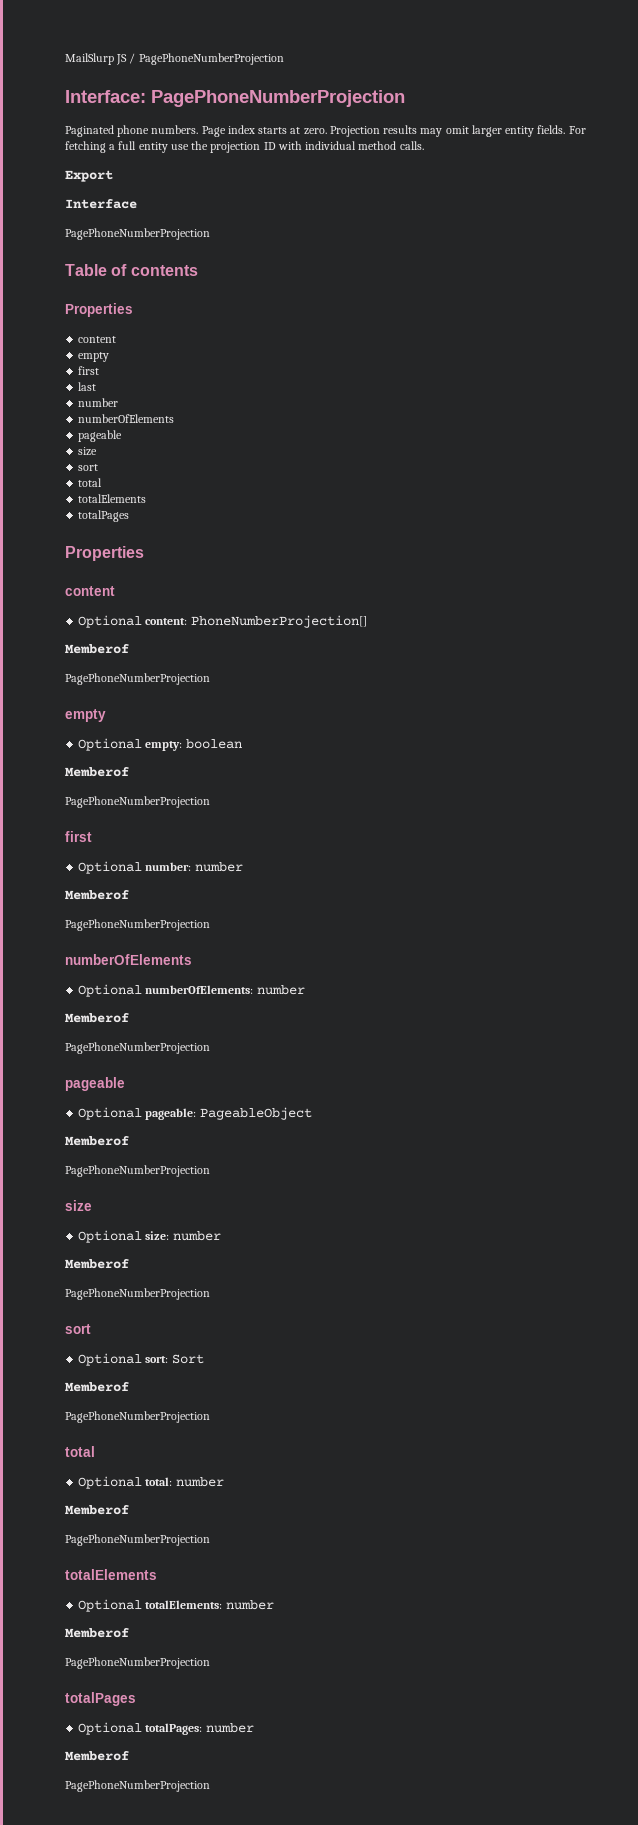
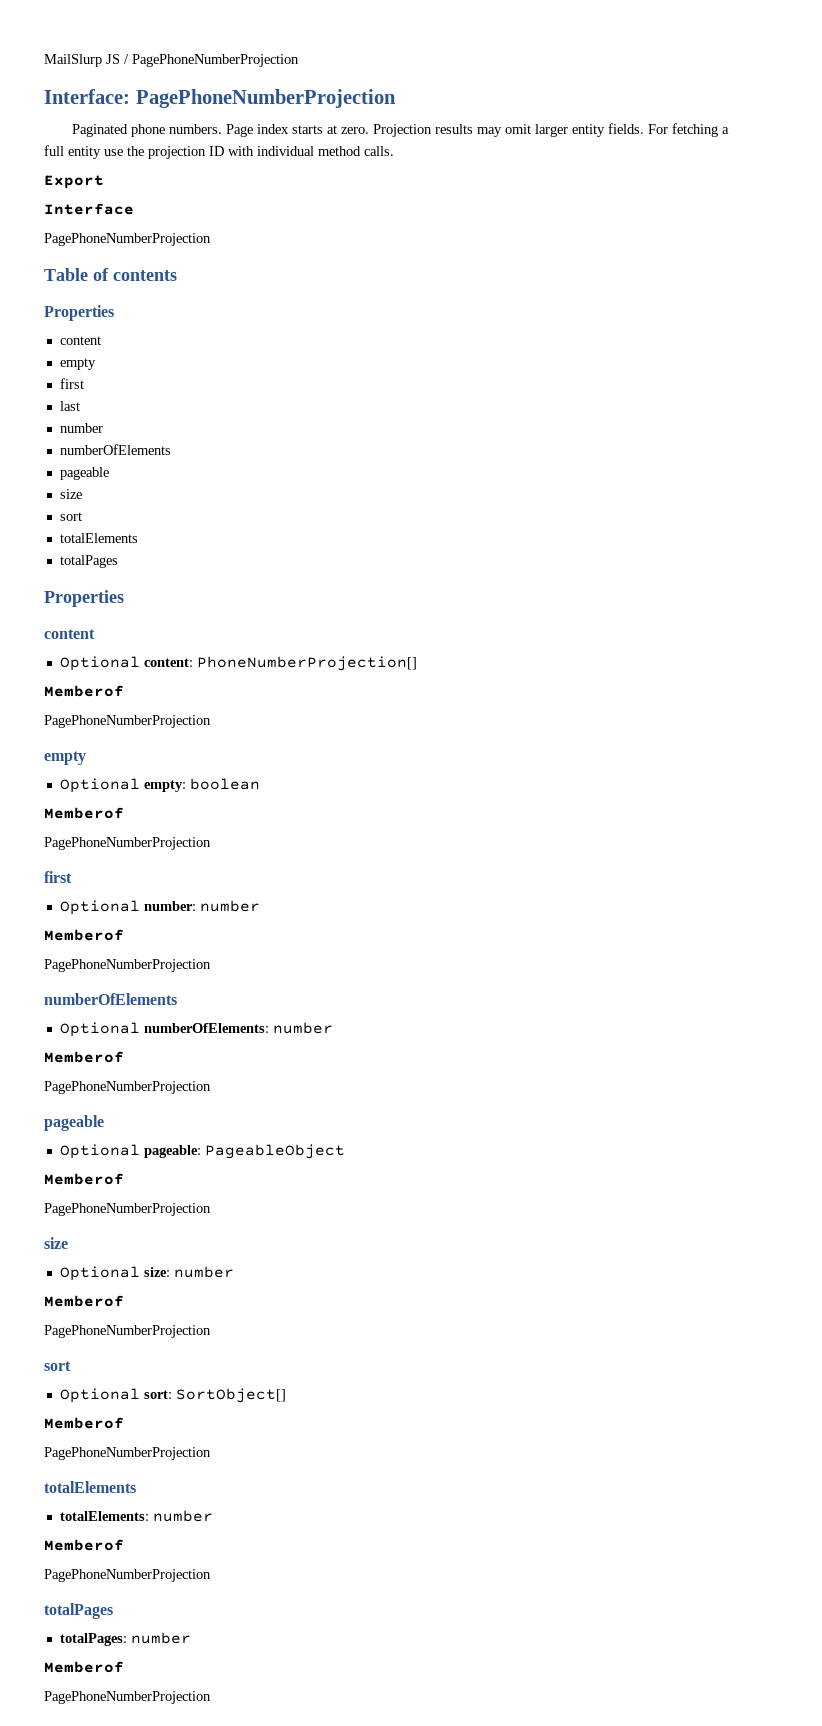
[78,478,103,487] // total -> (82, 516) none
[171,1354,204,1364] [65,1382,129,1392] [65,1411,210,1423] [65,1446,95,1457] [78,1476,224,1489] Sort // Memberof // PagePhoneNumberProjection // total // Optional total: number -> [175,1388,286,1403] SortObject[]
[78,1599,143,1612] Optional -> (136, 1487) none
[78,1722,143,1735] Optional -> (113, 1611) none

